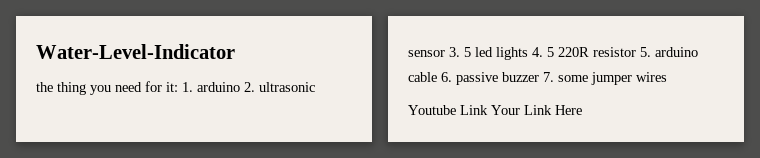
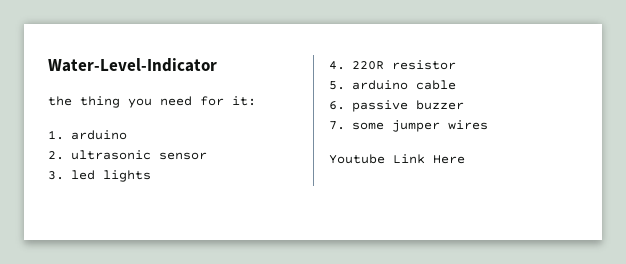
(178, 87) none -> (256, 101) //
(240, 87) none -> (127, 135) //
[449,47,471,57] 3. 5 -> [48,171,64,180] // 3.
[532,47,554,57] 4. 5 -> [329,61,345,70] // 4.
(636, 52) none -> (456, 65) //
(437, 77) none -> (456, 85) //
(539, 77) none -> (464, 105) //
[491,105,552,115] Your Link -> (425, 159) none

